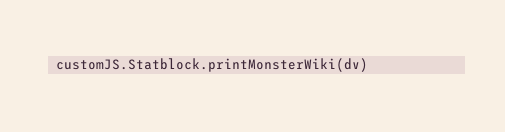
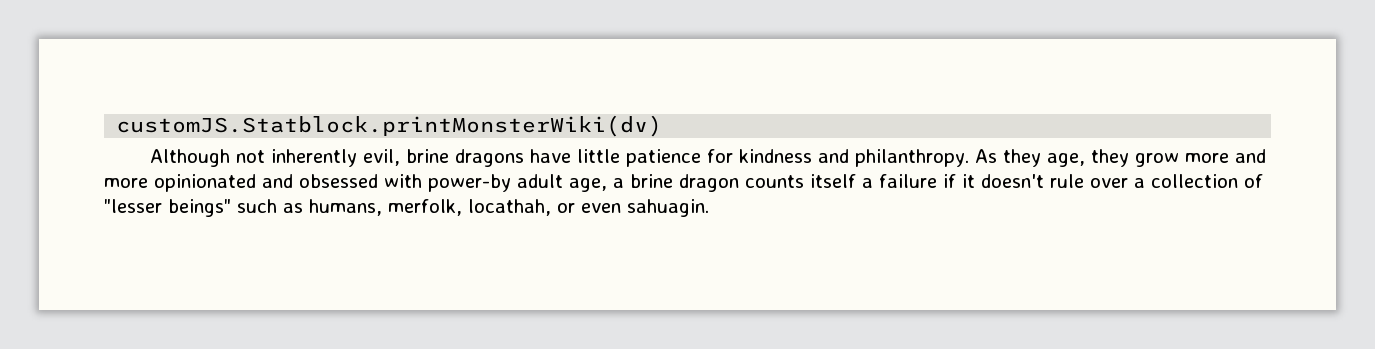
(368, 65) none -> [150,149,1266,167] [104,174,1263,192] [104,199,709,217] // Although not inherently evil, brine dragons have little patience for kindness and philanthropy. As they age, they grow more and more opinionated and obsessed with power-by adult age, a brine dragon counts itself a failure if it doesn't rule over a collection of "lesser beings" such as humans, merfolk, locathah, or even sahuagin.

